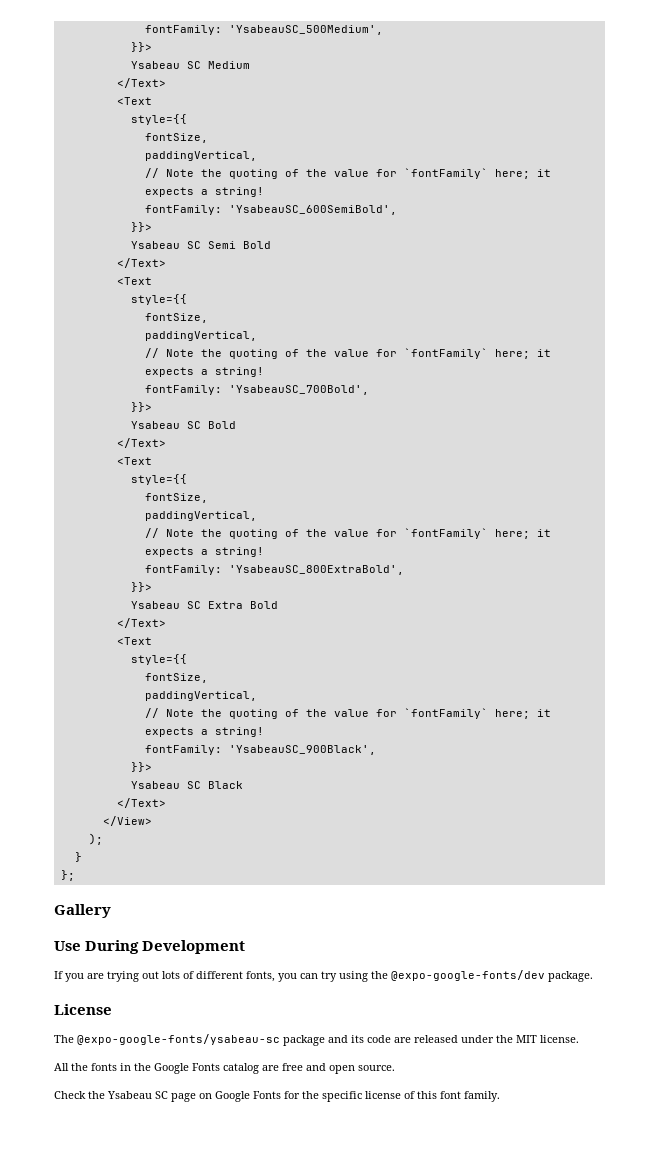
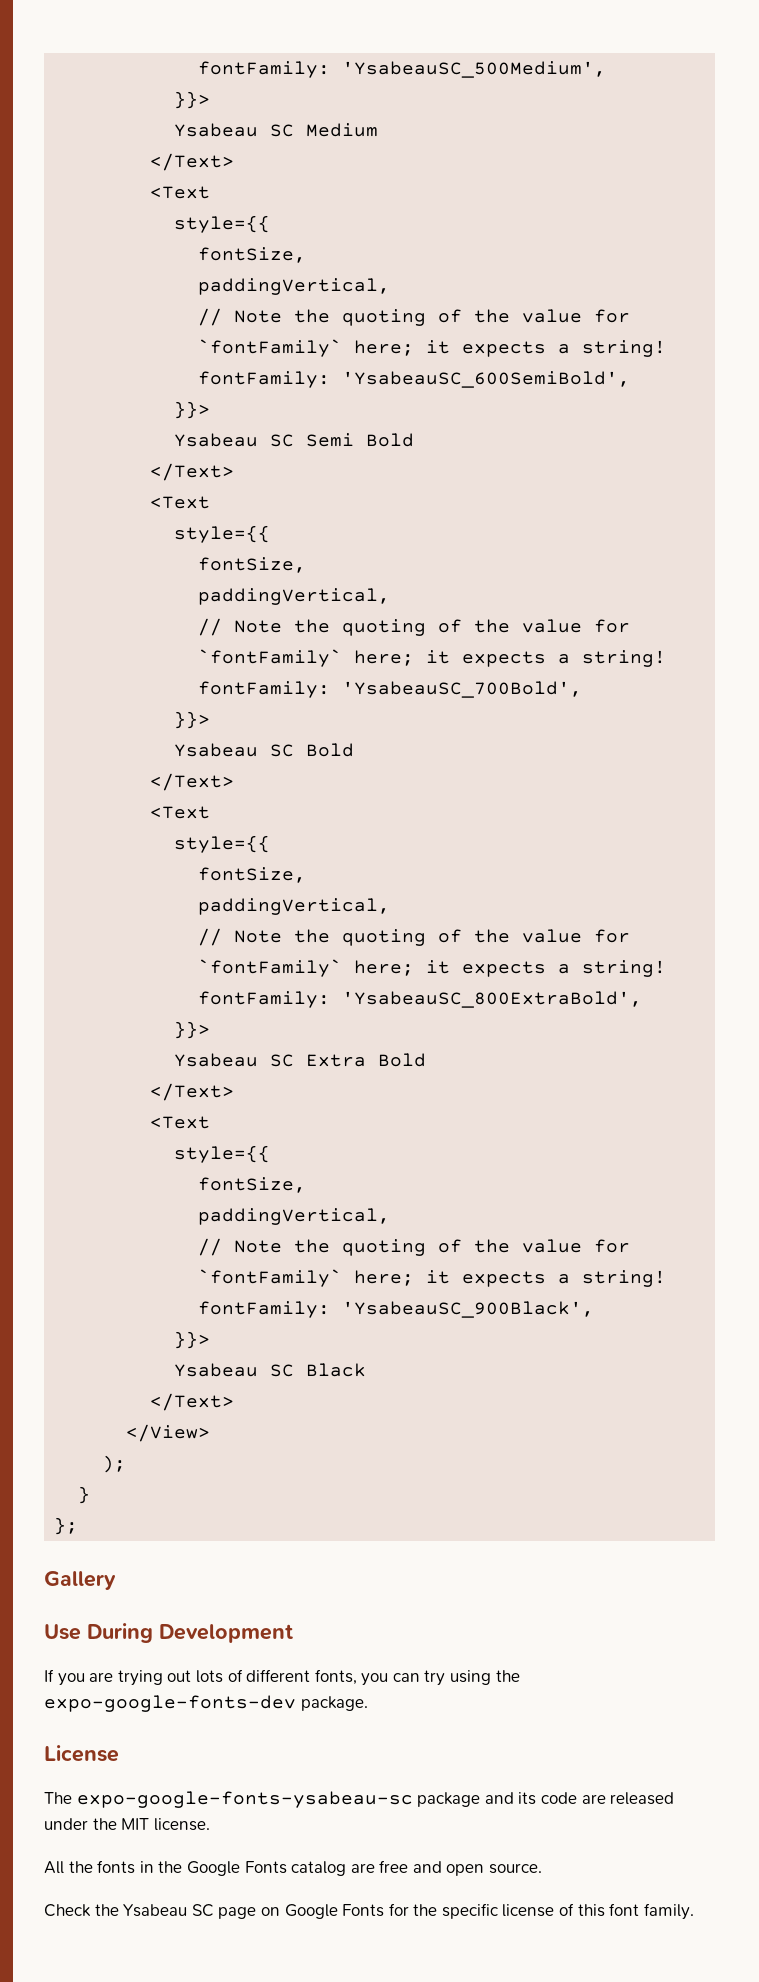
[391,970,545,981] @expo-google-fonts/dev -> [44,1695,296,1712] expo-google-fonts-dev
[77,1034,280,1045] @expo-google-fonts/ysabeau-sc -> [76,1791,413,1808] expo-google-fonts-ysabeau-sc

